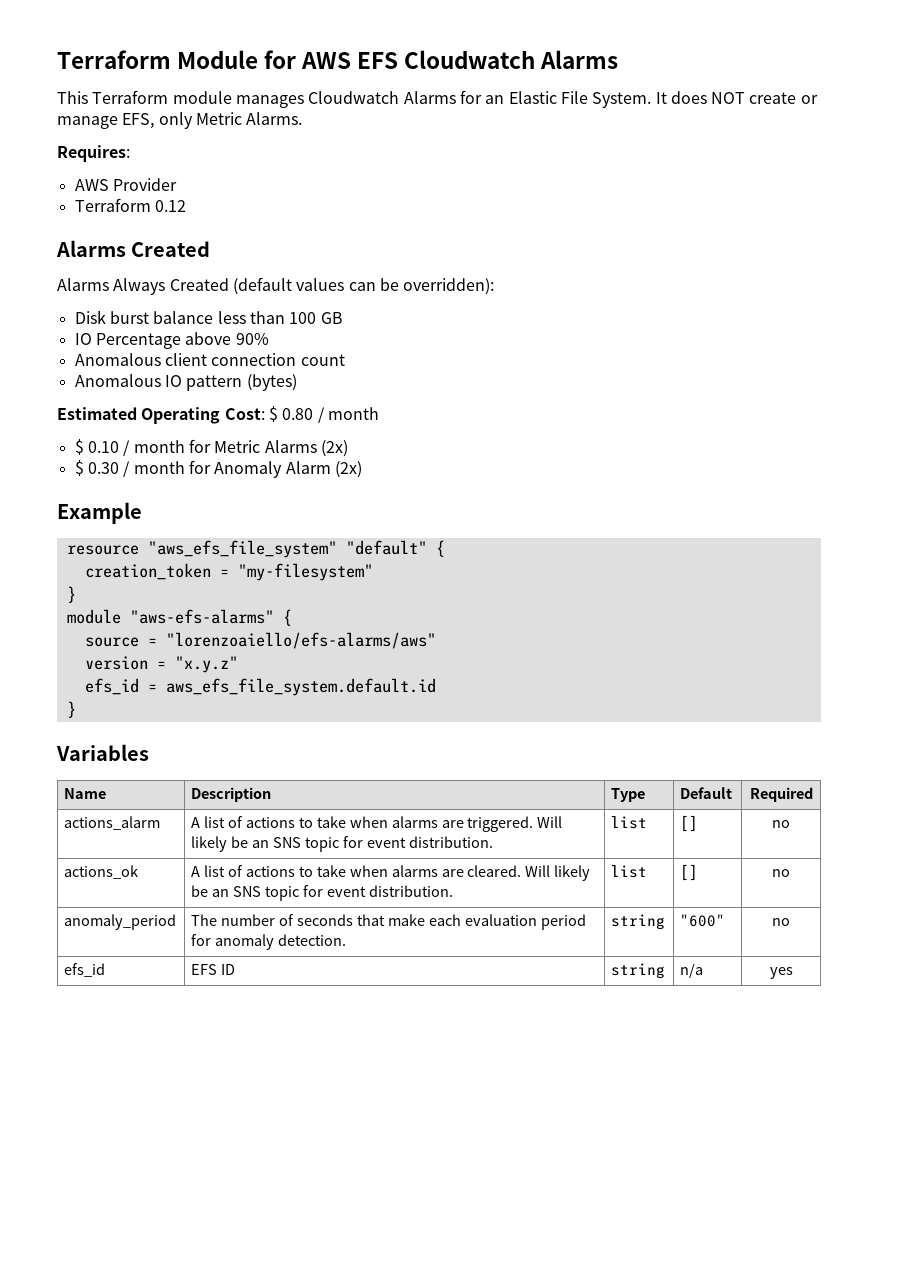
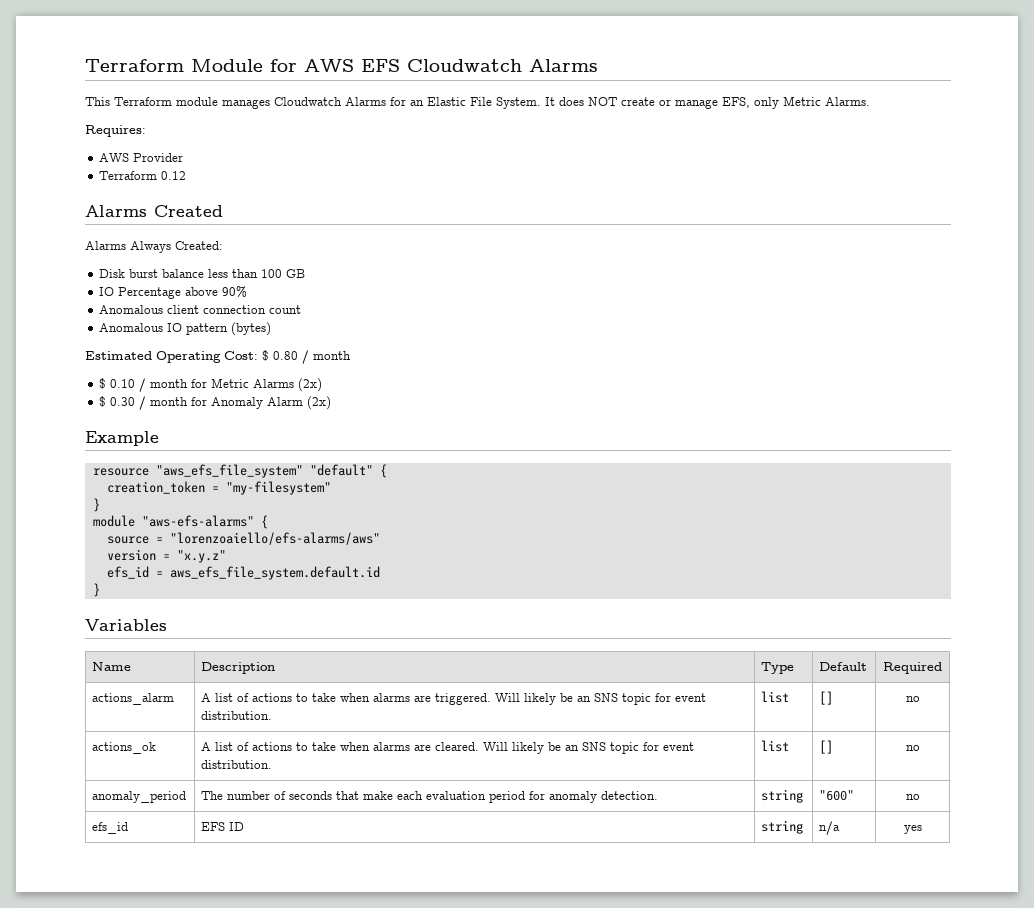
[169,277,495,295] Created (default values can be overridden): -> [175,241,223,250] Created:

